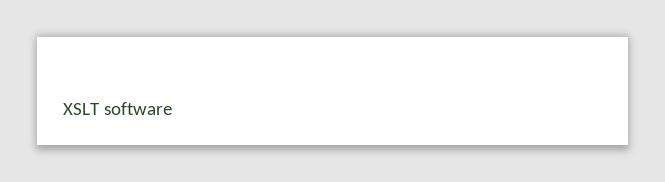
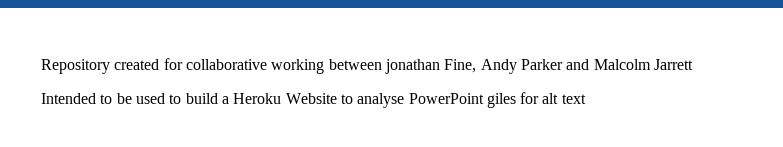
[63,102,172,115] XSLT software -> [41,58,693,74] [41,92,586,108] Repository created for collaborative working between jonathan Fine, Andy Parker and Malcolm Jarrett // Intended to be used to build a Heroku Website to analyse PowerPoint giles for alt text

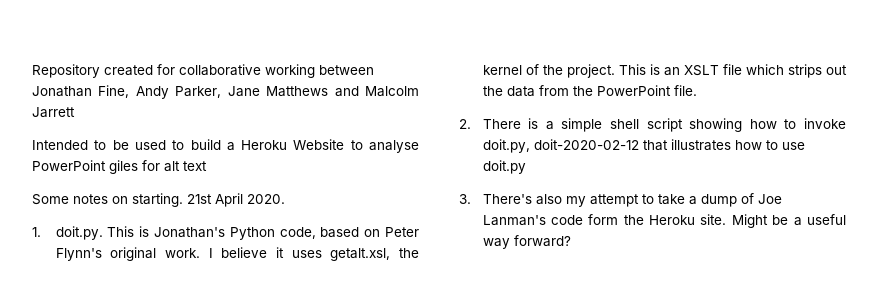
[384,59,440,74] jonathan -> [32,86,92,97] Jonathan
[520,59,563,70] Parker -> [175,86,329,98] Parker, Jane Matthews
(586, 99) none -> [32,193,285,207] [32,226,419,240] [55,247,419,261] [482,64,848,78] [482,85,697,97] [459,118,846,132] [482,139,805,153] [482,160,526,174] [459,193,782,207] [482,214,846,228] [482,235,571,249] // Some notes on starting. 21st April 2020. // 1. doit.py. This is Jonathan's Python code, based on Peter Flynn's original work. I believe it uses getalt.xsl, the kernel of the project. This is an XSLT file which strips out the data from the PowerPoint file. // 2. There is a simple shell script showing how to invoke doit.py, doit-2020-02-12 that illustrates how to use doit.py // 3. There's also my attempt to take a dump of Joe Lanman's code form the Heroku site. Might be a useful way forward?

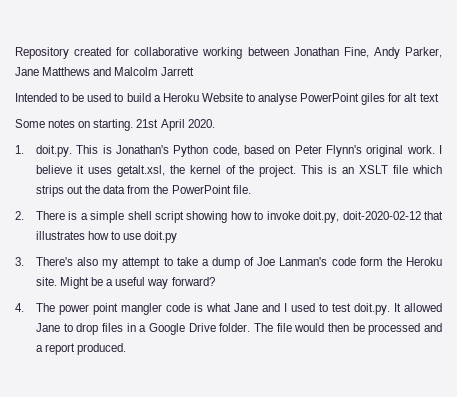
(571, 241) none -> [15,303,442,315] [35,323,442,335] [35,343,127,355] // 4. The power point mangler code is what Jane and I used to test doit.py. It allowed Jane to drop files in a Google Drive folder. The file would then be processed and a report produced.

